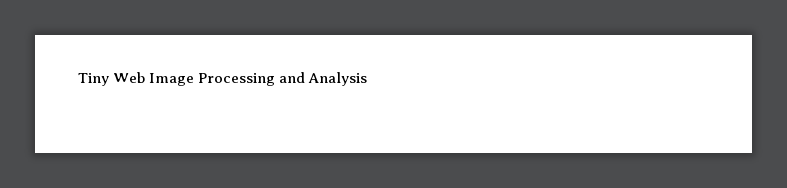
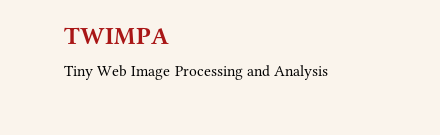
(78, 79) none -> [64,27,169,45] TWIMPA //

